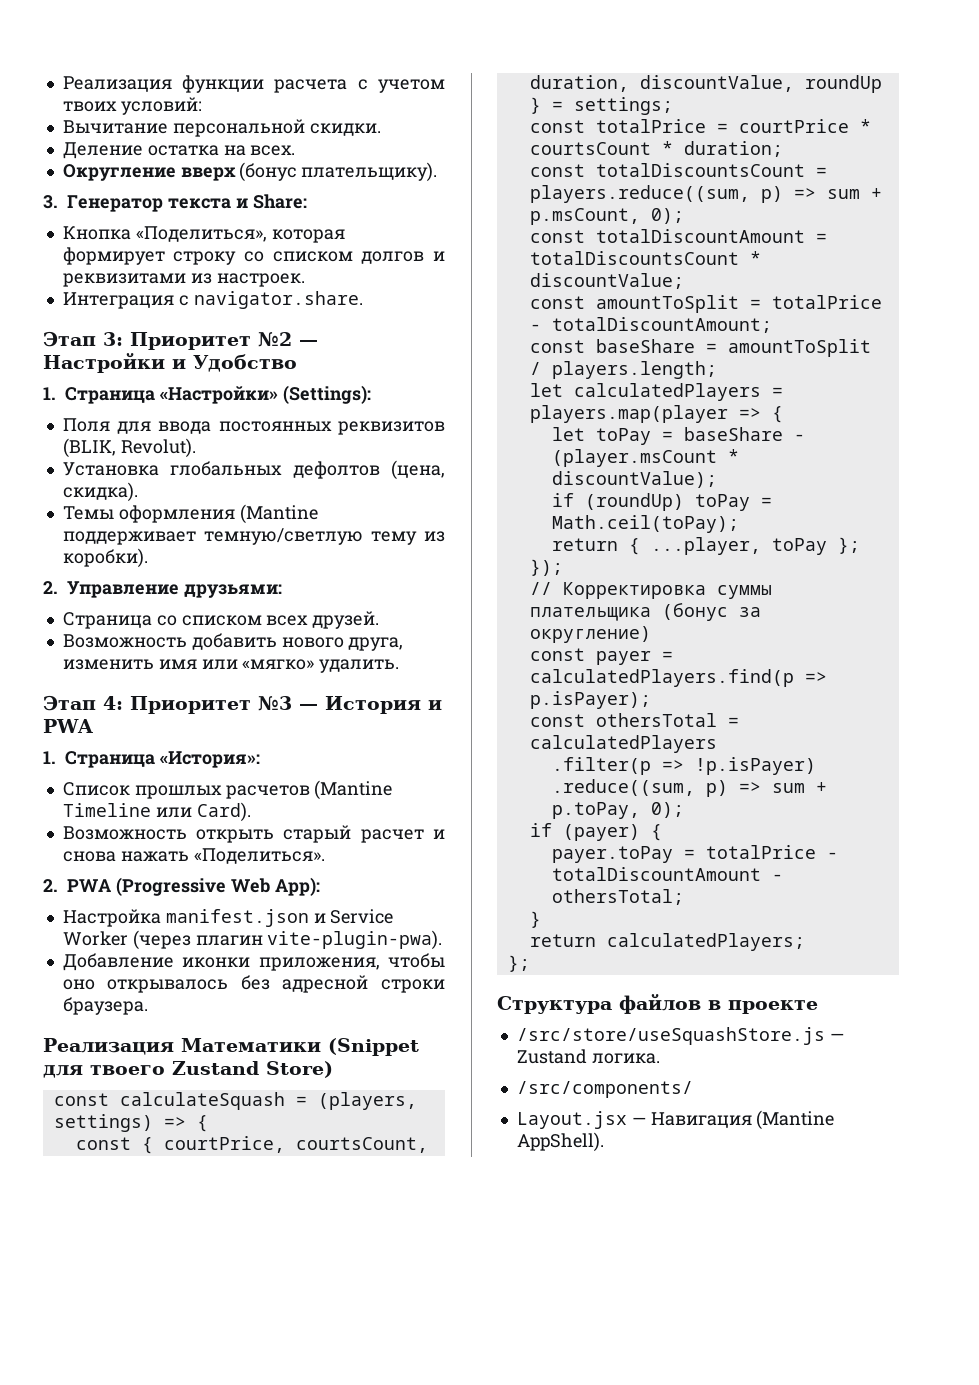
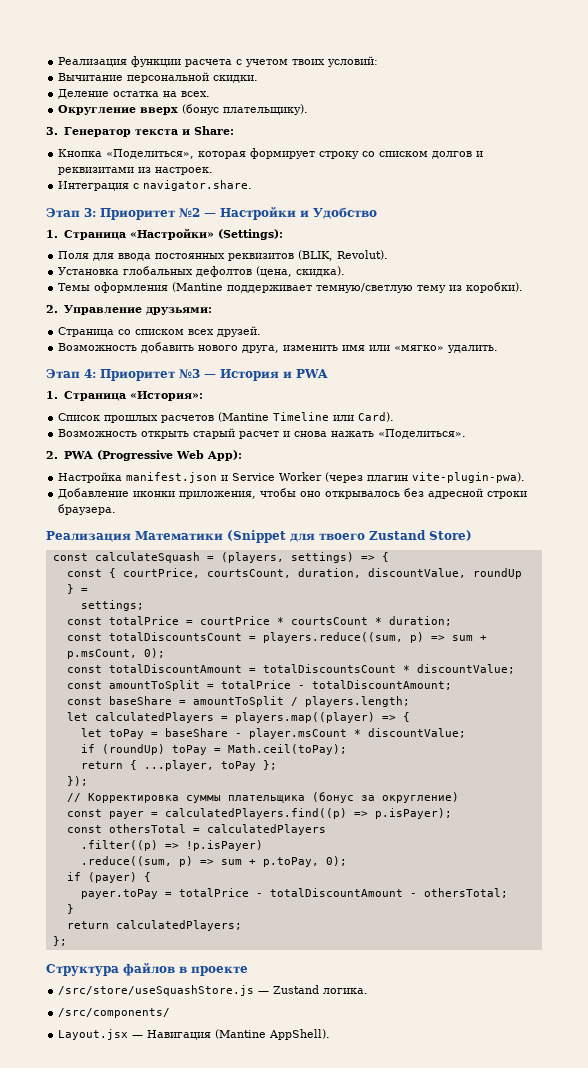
(563, 106) none -> (88, 590) //
[529,405,728,423] players.map(player -> [234,712,375,723] players.map((player)
[551,449,739,467] [551,471,717,488] (player.msCount * discountValue); -> [248,728,466,739] player.msCount * discountValue;
[529,669,794,687] calculatedPlayers.find(p -> [164,808,347,819] calculatedPlayers.find((p)
[551,757,651,775] .filter(p -> [80,840,158,851] .filter((p)

